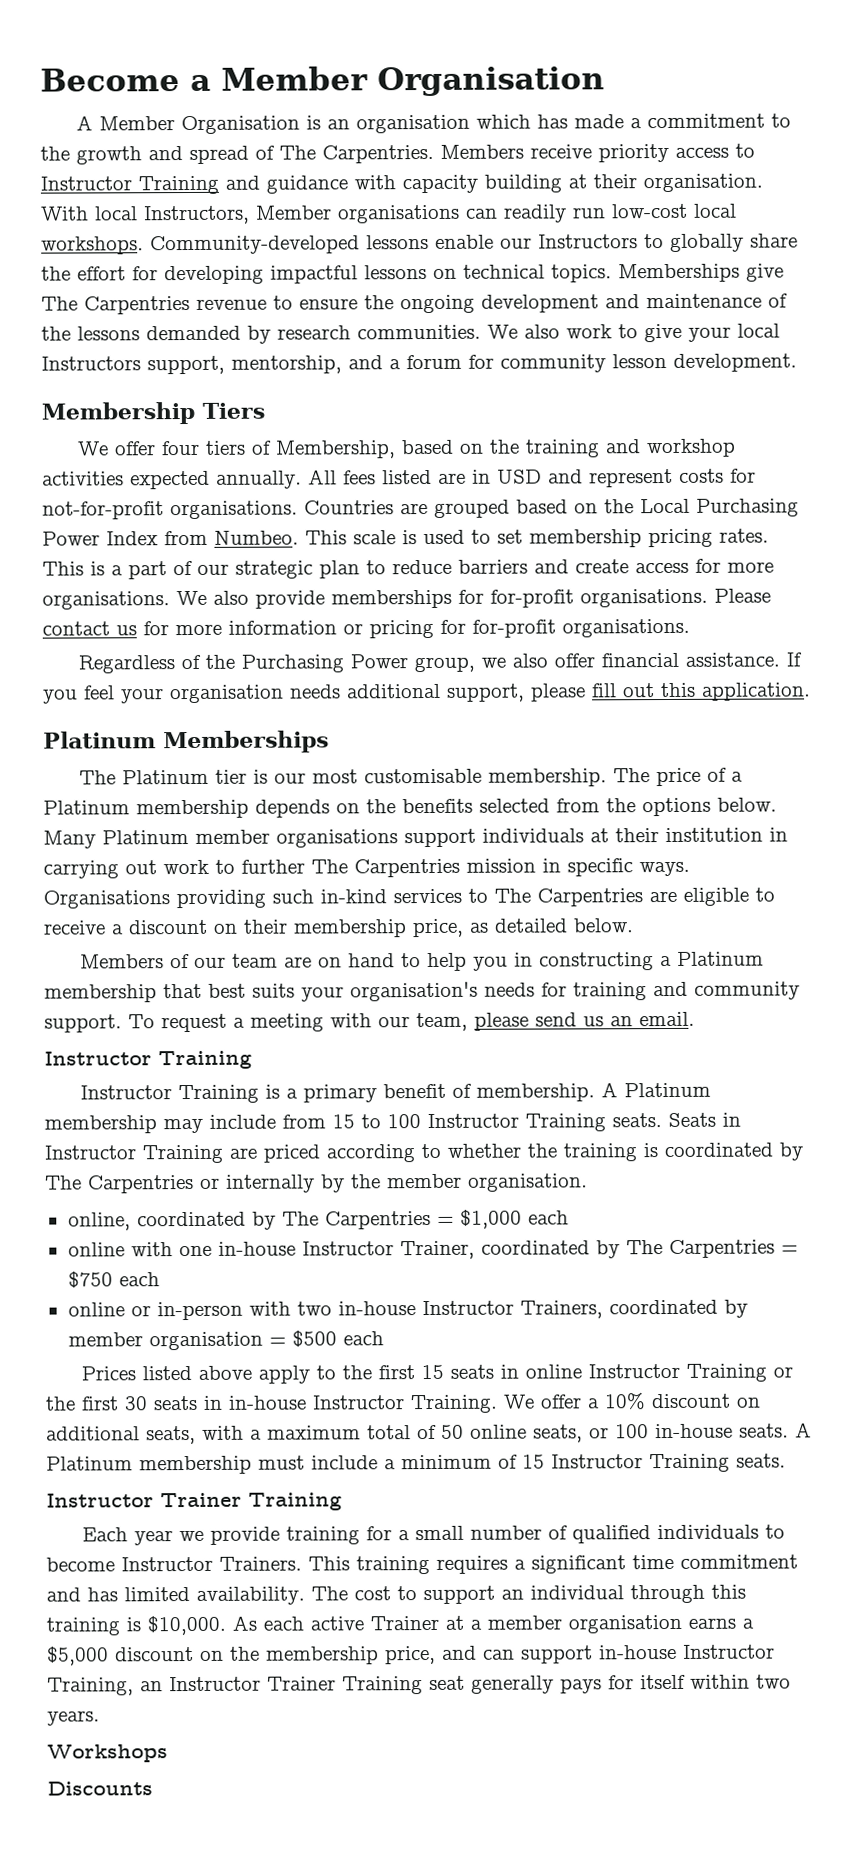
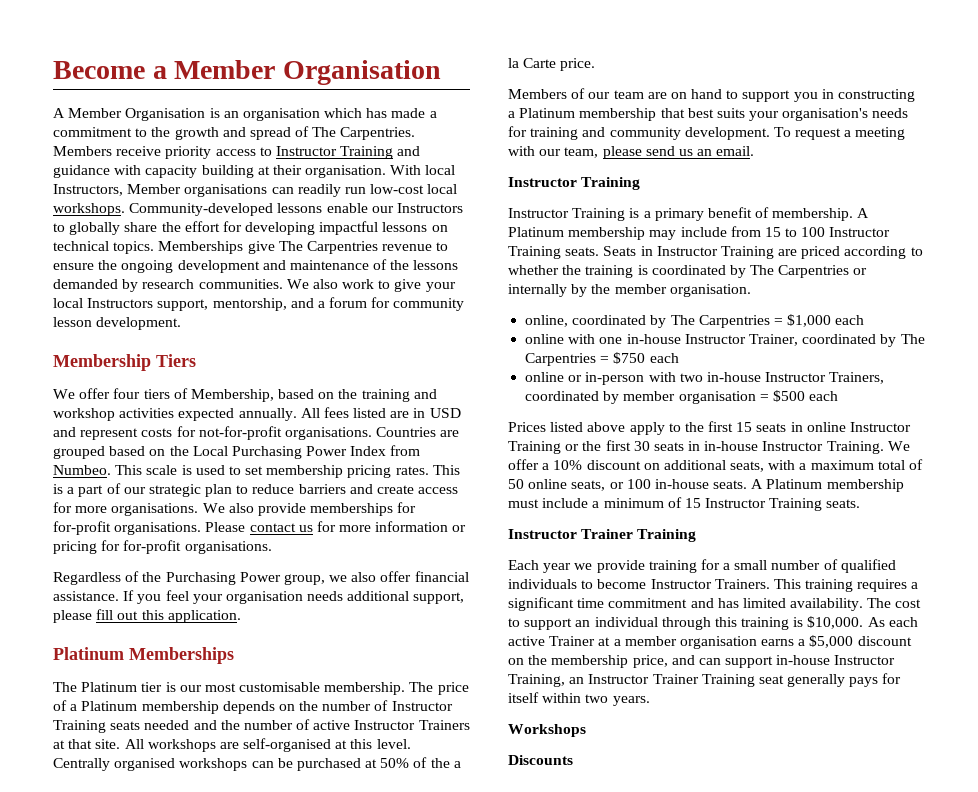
[402,797,777,817] [43,827,788,849] [43,858,690,879] [43,887,775,909] [43,918,634,938] benefits selected from the options below. Many Platinum member organisations support individuals at their institution in carrying out work to further The Carpentries mission in specific ways. Organisations providing such in-kind services to The Carpentries are eligible to receive a discount on their membership price, as detailed below. -> [322,700,453,711] [53,719,470,733] [53,738,411,752] [53,757,461,771] [508,58,596,71] number of Instructor Training seats needed and the number of active Instructor Trainers at that site. All workshops are self-organised at this level. Centrally organised workshops can be purchased at 50% of the a la Carte price.
[426,952,467,972] help -> [742,90,791,102] support
[44,1014,122,1033] support. -> [684,127,770,140] development.

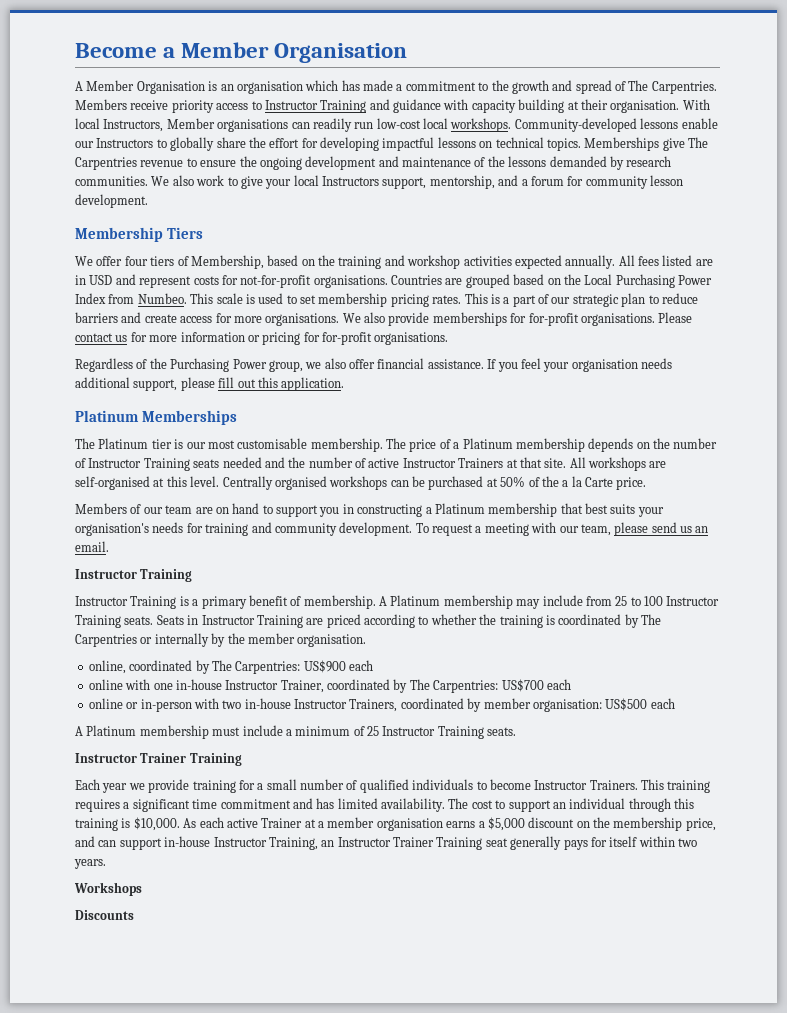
[764,227,781,237] 15 -> [615,596,628,606] 25
[698,314,832,328] Carpentries = $1,000 -> [235,660,346,674] Carpentries: US$900
[525,352,646,366] Carpentries = $750 -> [433,679,544,693] Carpentries: US$700
[678,390,839,404] [508,421,912,435] [508,440,910,454] [508,459,924,472] [508,479,748,491] organisation = $500 each // Prices listed above apply to the first 15 seats in online Instructor Training or the first 30 seats in in-house Instructor Training. We offer a 10% discount on additional seats, with a maximum total of 50 online seats, or 100 in-house seats. -> [532,698,675,712] organisation: US$500 each //
[684,498,701,508] 15 -> [367,726,379,736] 25

